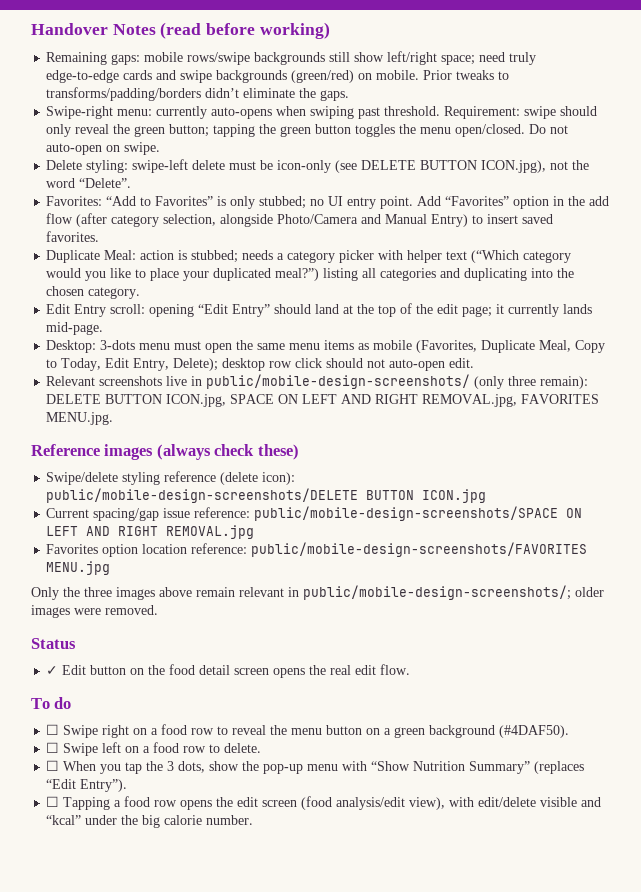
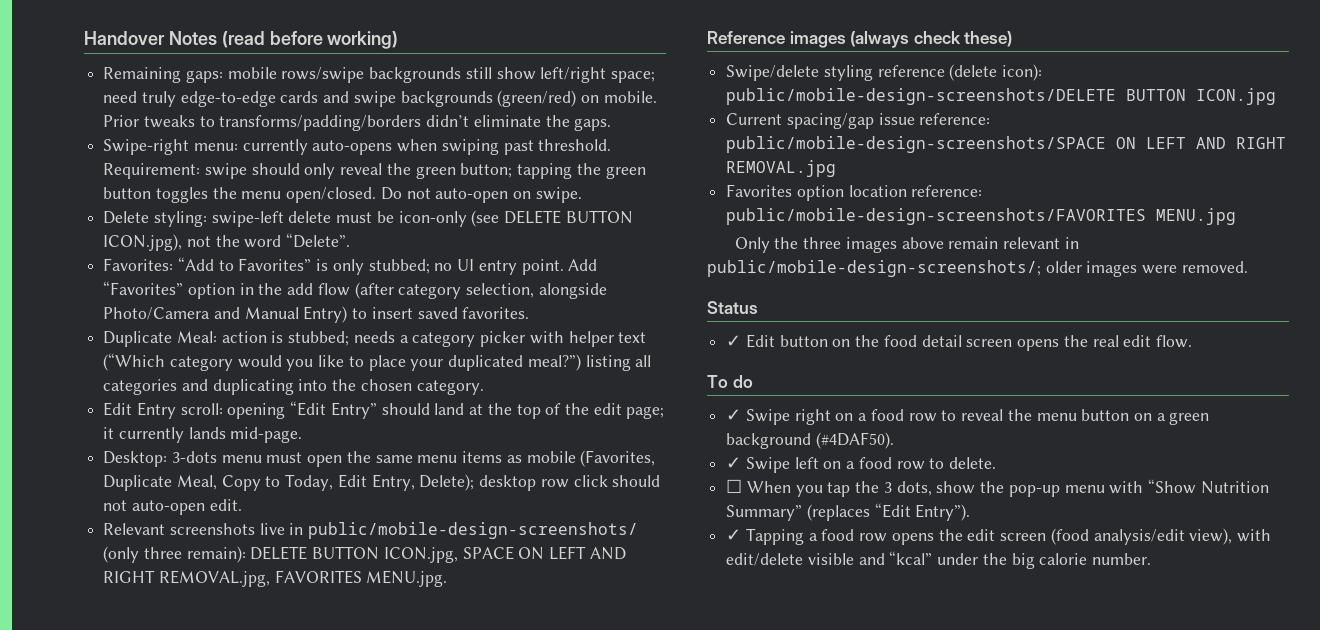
[46,724,60,735] ☐ -> [726,409,742,421] ✓
[46,742,60,753] ☐ -> [726,457,742,469] ✓
[46,796,60,807] ☐ -> [726,529,742,541] ✓

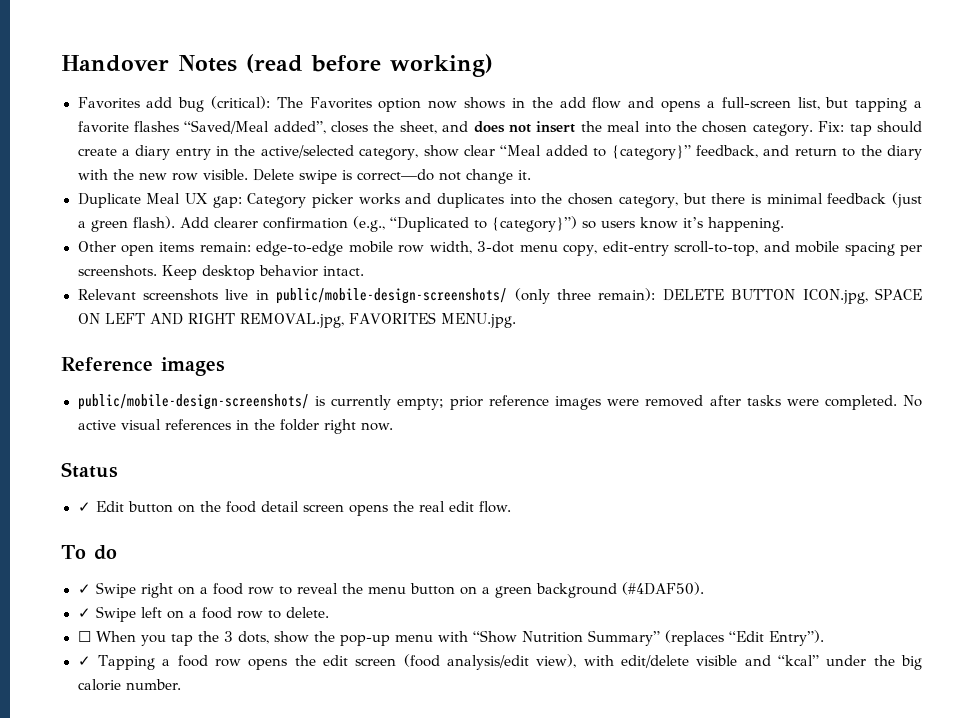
[103,67,656,83] [103,90,657,107] [103,115,612,131] [103,139,612,155] [103,163,646,179] [103,187,582,203] [103,210,633,227] [103,233,351,251] [103,257,598,275] [103,281,607,299] [103,306,530,323] [103,331,647,347] [103,353,652,371] [103,379,484,395] [103,401,665,419] [103,427,303,443] [103,450,656,467] [103,474,661,491] [103,499,242,515] Remaining gaps: mobile rows/swipe backgrounds still show left/right space; need truly edge-to-edge cards and swipe backgrounds (green/red) on mobile. Prior tweaks to transforms/padding/borders didn’t eliminate the gaps. // Swipe-right menu: currently auto-opens when swiping past threshold. Requirement: swipe should only reveal the green button; tapping the green button toggles the menu open/closed. Do not auto-open on swipe. // Delete styling: swipe-left delete must be icon-only (see DELETE BUTTON ICON.jpg), not the word “Delete”. // Favorites: “Add to Favorites” is only stubbed; no UI entry point. Add “Favorites” option in the add flow (after category selection, alongside Photo/Camera and Manual Entry) to insert saved favorites. // Duplicate Meal: action is stubbed; needs a category picker with helper text (“Which category would you like to place your duplicated meal?”) listing all categories and duplicating into the chosen category. // Edit Entry scroll: opening “Edit Entry” should land at the top of the edit page; it currently lands mid-page. // Desktop: 3-dots menu must open the same menu items as mobile (Favorites, Duplicate Meal, Copy to Today, Edit Entry, Delete); desktop row click should not auto-open edit. -> [77,96,923,112] [77,120,923,136] [77,145,923,160] [77,169,531,184] [77,192,922,208] [77,216,784,232] [77,241,922,256] [77,265,364,280] Favorites add bug (critical): The Favorites option now shows in the add flow and opens a full-screen list, but tapping a favorite flashes “Saved/Meal added”, closes the sheet, and does not insert the meal into the chosen category. Fix: tap should create a diary entry in the active/selected category, show clear “Meal added to {category}” feedback, and return to the diary with the new row visible. Delete swipe is correct—do not change it. // Duplicate Meal UX gap: Category picker works and duplicates into the chosen category, but there is minimal feedback (just a green flash). Add clearer confirmation (e.g., “Duplicated to {category}”) so users know it’s happening. // Other open items remain: edge-to-edge mobile row width, 3-dot menu copy, edit-entry scroll-to-top, and mobile spacing per screenshots. Keep desktop behavior intact.
[850,31,1013,48] [726,64,1043,81] [726,88,1277,105] [726,113,991,129] [726,136,1287,153] [726,160,837,177] [726,184,983,201] [726,208,1237,225] [734,237,1079,253] [707,260,1248,277] (always check these) // Swipe/delete styling reference (delete icon): public/mobile-design-screenshots/DELETE BUTTON ICON.jpg // Current spacing/gap issue reference: public/mobile-design-screenshots/SPACE ON LEFT AND RIGHT REMOVAL.jpg // Favorites option location reference: public/mobile-design-screenshots/FAVORITES MENU.jpg // Only the three images above remain relevant in public/mobile-design-screenshots/; older images were removed. -> [77,394,923,410] [77,419,394,434] // public/mobile-design-screenshots/ is currently empty; prior reference images were removed after tasks were completed. No active visual references in the folder right now.

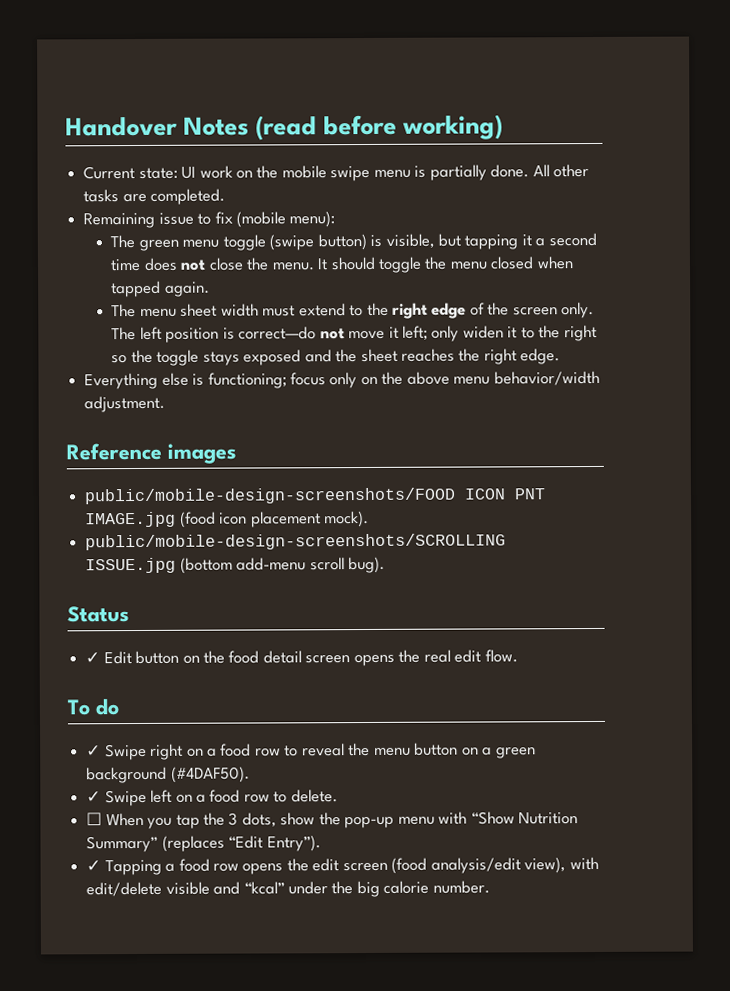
[77,96,923,112] [77,120,923,136] [77,145,923,160] [77,169,531,184] [77,192,922,208] [77,216,784,232] [77,241,922,256] [77,265,364,280] [77,288,923,304] [77,312,517,328] [61,357,225,376] [77,394,923,410] [77,419,394,434] Favorites add bug (critical): The Favorites option now shows in the add flow and opens a full-screen list, but tapping a favorite flashes “Saved/Meal added”, closes the sheet, and does not insert the meal into the chosen category. Fix: tap should create a diary entry in the active/selected category, show clear “Meal added to {category}” feedback, and return to the diary with the new row visible. Delete swipe is correct—do not change it. // Duplicate Meal UX gap: Category picker works and duplicates into the chosen category, but there is minimal feedback (just a green flash). Add clearer confirmation (e.g., “Duplicated to {category}”) so users know it’s happening. // Other open items remain: edge-to-edge mobile row width, 3-dot menu copy, edit-entry scroll-to-top, and mobile spacing per screenshots. Keep desktop behavior intact. // Relevant screenshots live in public/mobile-design-screenshots/ (only three remain): DELETE BUTTON ICON.jpg, SPACE ON LEFT AND RIGHT REMOVAL.jpg, FAVORITES MENU.jpg. // Reference images // public/mobile-design-screenshots/ is currently empty; prior reference images were removed after tasks were completed. No active visual references in the folder right now. -> [83,164,590,182] [83,188,226,205] [83,211,336,229] [110,232,597,251] [110,256,574,273] [111,280,210,298] [111,301,595,319] [111,324,597,343] [111,348,561,366] [84,370,600,390] [84,395,166,413] [66,442,236,464] [84,487,547,505] [85,510,369,528] [85,533,507,551] [85,556,385,574] Current state: UI work on the mobile swipe menu is partially done. All other tasks are completed. // Remaining issue to fix (mobile menu): // The green menu toggle (swipe button) is visible, but tapping it a second time does not close the menu. It should toggle the menu closed when tapped again. // The menu sheet width must extend to the right edge of the screen only. The left position is correct—do not move it left; only widen it to the right so the toggle stays exposed and the sheet reaches the right edge. // Everything else is functioning; focus only on the above menu behavior/width adjustment. // Reference images // public/mobile-design-screenshots/FOOD ICON PNT IMAGE.jpg (food icon placement mock). // public/mobile-design-screenshots/SCROLLING ISSUE.jpg (bottom add-menu scroll bug).

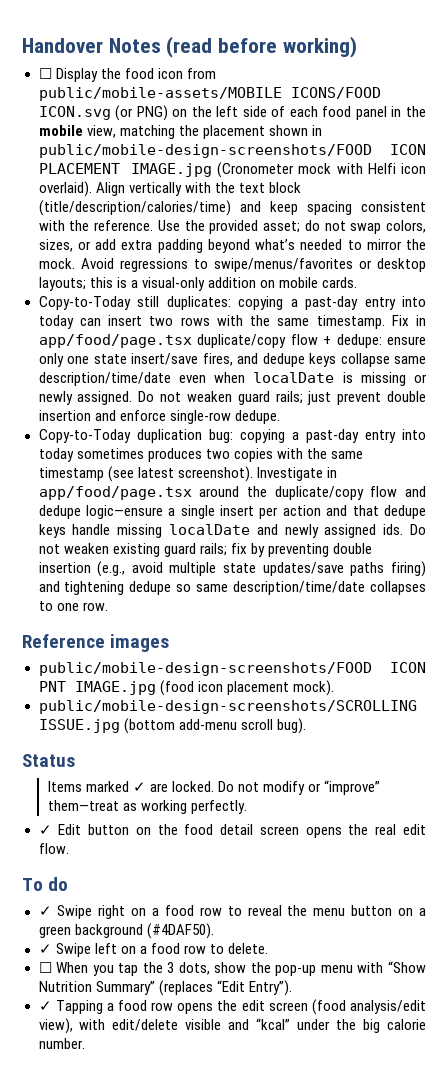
[83,164,590,182] [83,188,226,205] [83,211,336,229] [110,232,597,251] [110,256,574,273] [111,280,210,298] [111,301,595,319] [111,324,597,343] [111,348,561,366] [84,370,600,390] [84,395,166,413] Current state: UI work on the mobile swipe menu is partially done. All other tasks are completed. // Remaining issue to fix (mobile menu): // The green menu toggle (swipe button) is visible, but tapping it a second time does not close the menu. It should toggle the menu closed when tapped again. // The menu sheet width must extend to the right edge of the screen only. The left position is correct—do not move it left; only widen it to the right so the toggle stays exposed and the sheet reaches the right edge. // Everything else is functioning; focus only on the above menu behavior/width adjustment. -> [38,68,216,82] [38,87,381,101] [38,105,427,121] [38,125,322,139] [38,144,426,158] [38,162,426,178] [38,181,301,197] [38,200,426,216] [38,220,426,234] [38,239,426,253] [38,258,426,272] [38,277,357,291] [38,296,426,310] [38,315,426,329] [38,334,426,348] [38,353,426,367] [38,372,427,386] [38,391,426,405] [38,410,280,424] [38,429,426,443] [38,448,363,462] [38,466,337,482] [38,486,426,500] [38,505,427,519] [38,524,426,538] [38,543,372,557] [38,561,427,577] [38,581,426,595] [38,601,108,611] ☐ Display the food icon from public/mobile-assets/MOBILE ICONS/FOOD ICON.svg (or PNG) on the left side of each food panel in the mobile view, matching the placement shown in public/mobile-design-screenshots/FOOD ICON PLACEMENT IMAGE.jpg (Cronometer mock with Helfi icon overlaid). Align vertically with the text block (title/description/calories/time) and keep spacing consistent with the reference. Use the provided asset; do not swap colors, sizes, or add extra padding beyond what’s needed to mirror the mock. Avoid regressions to swipe/menus/favorites or desktop layouts; this is a visual-only addition on mobile cards. // Copy-to-Today still duplicates: copying a past-day entry into today can insert two rows with the same timestamp. Fix in app/food/page.tsx duplicate/copy flow + dedupe: ensure only one state insert/save fires, and dedupe keys collapse same description/time/date even when localDate is missing or newly assigned. Do not weaken guard rails; just prevent double insertion and enforce single-row dedupe. // Copy-to-Today duplication bug: copying a past-day entry into today sometimes produces two copies with the same timestamp (see latest screenshot). Investigate in app/food/page.tsx around the duplicate/copy flow and dedupe logic—ensure a single insert per action and that dedupe keys handle missing localDate and newly assigned ids. Do not weaken existing guard rails; fix by preventing double insertion (e.g., avoid multiple state updates/save paths firing) and tightening dedupe so same description/time/date collapses to one row.
(129, 614) none -> [47,780,381,795] [47,800,247,814] // Items marked ✓ are locked. Do not modify or “improve” them—treat as working perfectly.

